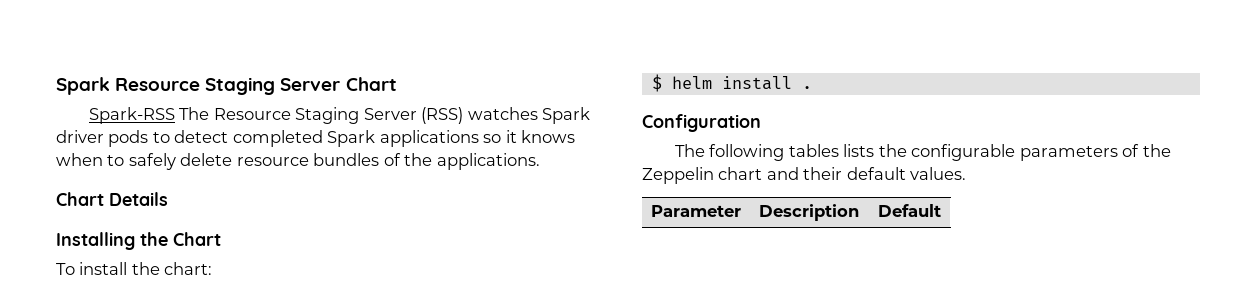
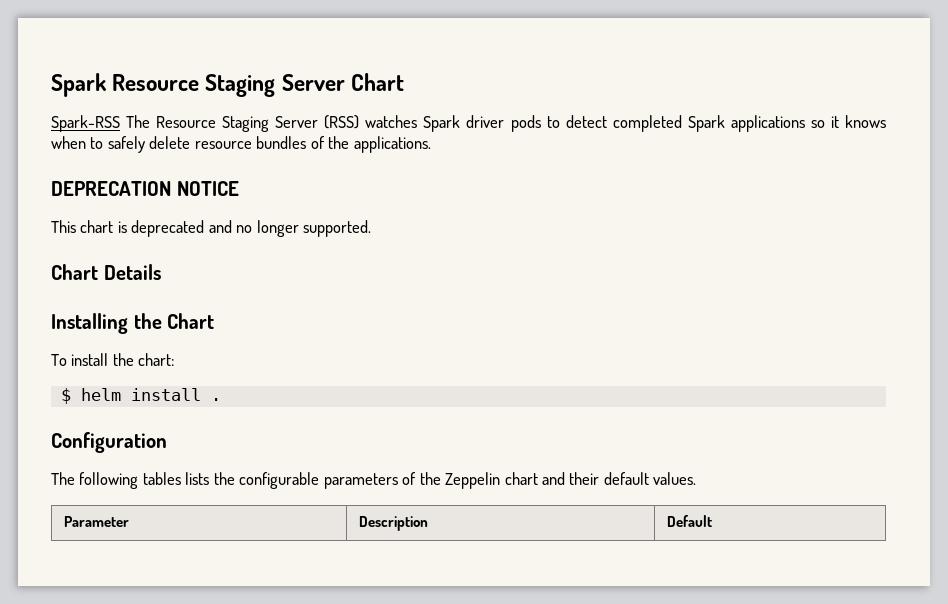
(540, 161) none -> [51,181,239,196] [51,220,372,237] // DEPRECATION NOTICE // This chart is deprecated and no longer supported.

